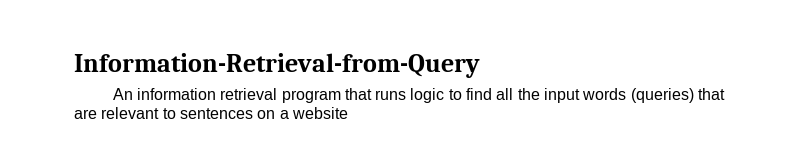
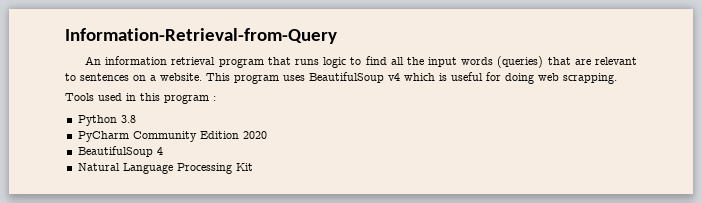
[291,107,348,119] website -> [160,72,617,84] [65,93,216,104] [77,115,136,126] [77,131,267,142] [77,146,163,157] [77,163,253,174] website. This program uses BeautifulSoup v4 which is useful for doing web scrapping. // Tools used in this program : // Python 3.8 // PyCharm Community Edition 2020 // BeautifulSoup 4 // Natural Language Processing Kit

